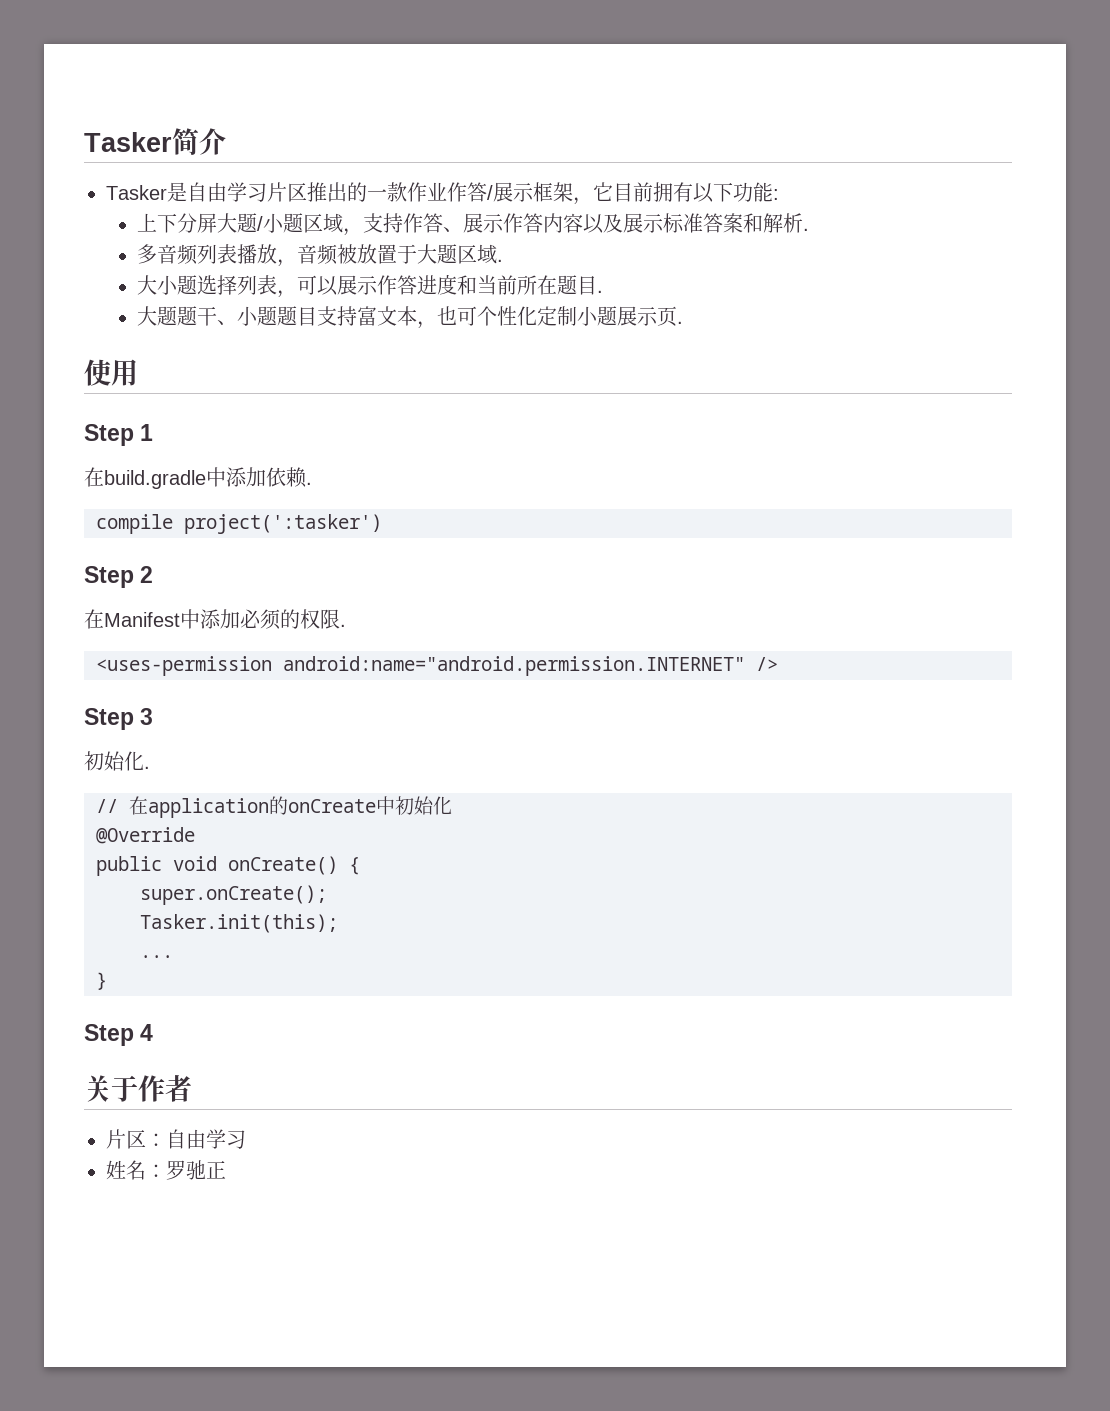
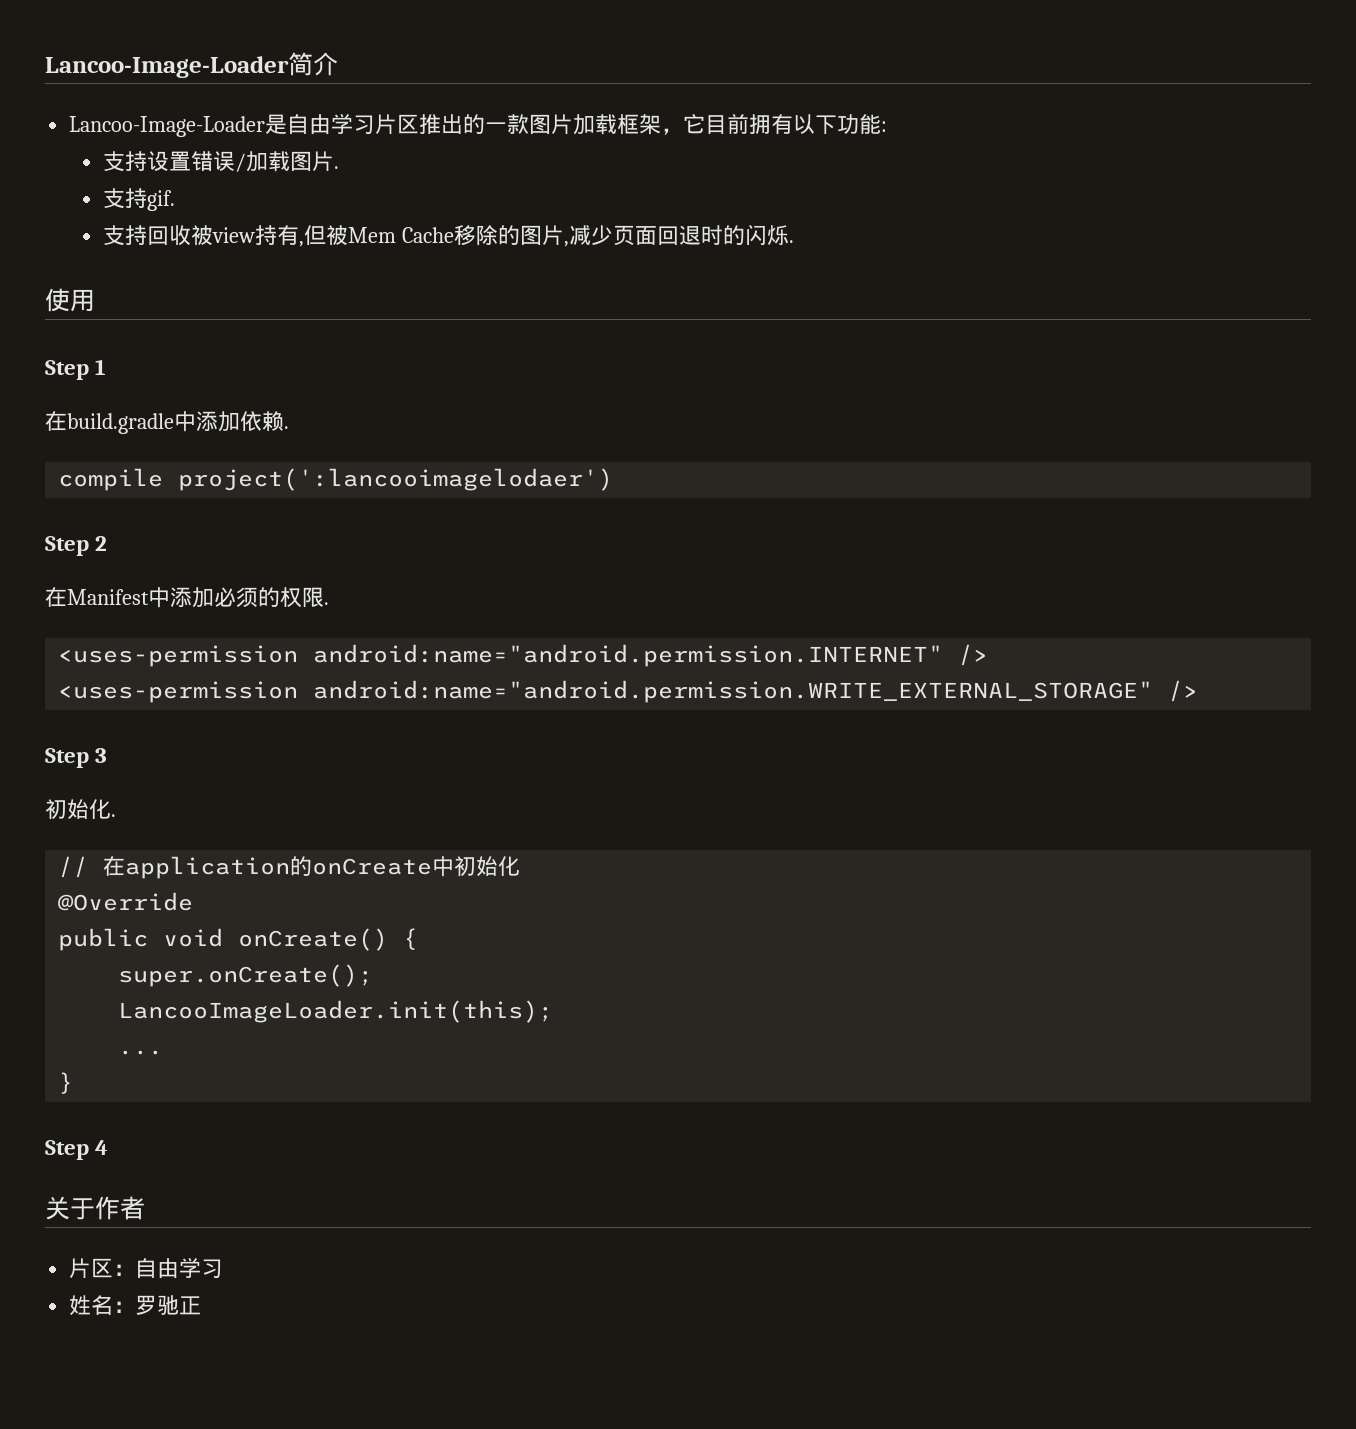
[84,132,172,152] Tasker -> [45,56,289,78] Lancoo-Image-Loader
[106,185,167,200] Tasker -> [69,116,266,137] Lancoo-Image-Loader
[407,182,534,202] 作业作答/展示 -> [529,114,618,135] 图片加载
[137,213,810,236] [137,244,504,267] [137,274,604,298] [137,306,678,329] 上下分屏大题/小题区域，支持作答、展示作答内容以及展示标准答案和解析. // 多音频列表播放，音频被放置于大题区域. // 大小题选择列表，可以展示作答进度和当前所在题目. // 大题题干、小题题目支持富文本，也可个性化定制小题展示页 -> [103,151,340,172] [103,188,176,211] [103,224,789,247] 支持设置错误/加载图片. // 支持gif. // 支持回收被view持有,但被Mem Cache移除的图片,减少页面回退时的闪烁
[184,514,382,534] project(':tasker') -> [178,468,614,491] project(':lancooimagelodaer')
(778, 664) none -> [58,680,1199,703] // <uses-permission android:name="android.permission.WRITE_EXTERNAL_STORAGE" />
[140,914,338,933] Tasker.init(this); -> [118,1000,554,1023] LancooImageLoader.init(this);

